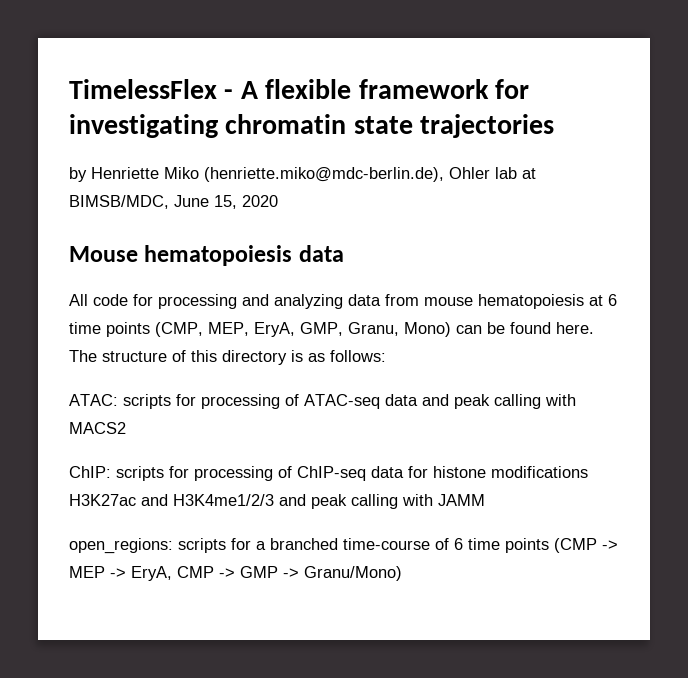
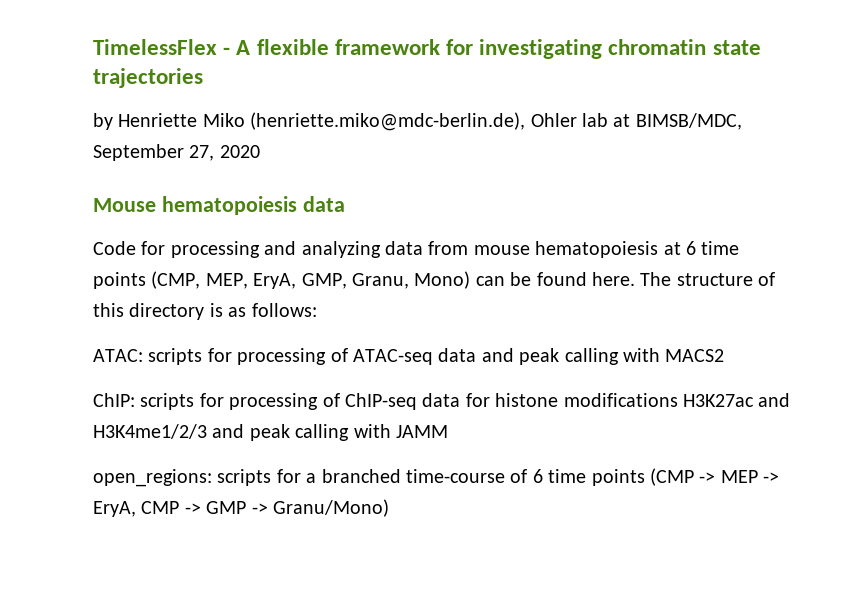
[174,195,237,209] June 15, -> [93,144,215,161] September 27,
[69,294,128,306] All code -> [93,241,136,255] Code

